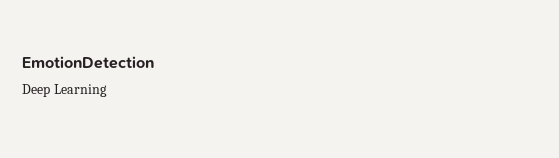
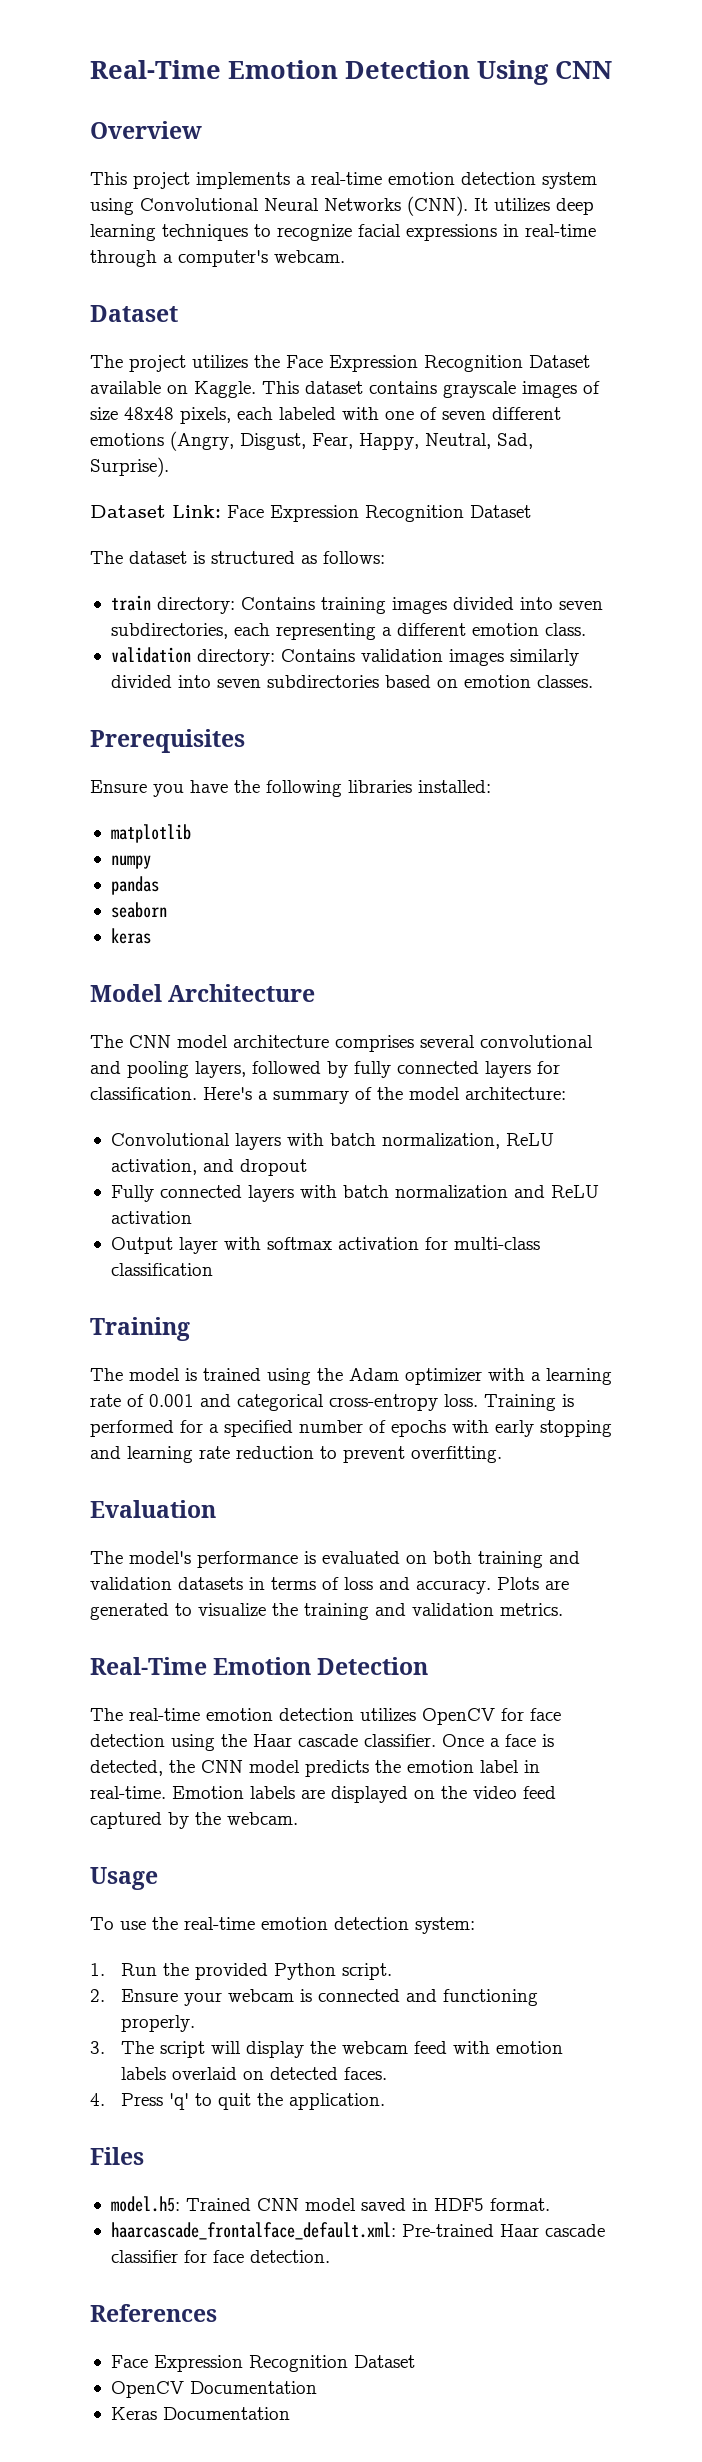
[22,56,154,69] [22,84,107,97] EmotionDetection // Deep Learning -> [90,60,612,85] [90,121,202,139] [90,172,597,189] [90,196,594,216] [90,224,596,241] [90,250,345,267] [90,305,178,322] [90,355,590,372] [90,381,600,398] [90,407,561,424] [90,431,533,451] [90,457,169,477] [90,505,531,522] [90,551,385,564] [110,595,603,614] [110,623,586,640] [110,647,579,666] [110,675,593,688] [90,729,245,753] [90,780,491,797] [110,824,191,843] [110,855,151,869] [110,876,159,895] [110,902,167,918] [110,928,151,944] [90,984,316,1002] [90,1035,593,1052] [90,1061,560,1078] [90,1087,566,1104] [110,1133,554,1150] [110,1159,307,1176] [110,1185,599,1202] [110,1211,192,1224] [110,1237,540,1254] [110,1263,213,1276] [90,1317,190,1341] [90,1368,612,1385] [90,1394,574,1411] [90,1420,612,1437] [90,1446,502,1463] [90,1500,216,1518] [90,1551,580,1568] [90,1577,569,1594] [90,1603,563,1620] [90,1657,429,1675] [90,1708,561,1725] [90,1734,554,1751] [90,1760,540,1777] [90,1786,556,1803] [90,1812,298,1829] [90,1867,158,1890] [90,1917,475,1934] [90,1963,392,1980] [90,1989,538,2006] [120,2015,195,2032] [90,2041,563,2058] [120,2067,387,2080] [90,2093,385,2110] [90,2147,144,2165] [110,2196,550,2212] [110,2222,605,2240] [110,2250,330,2263] [90,2304,217,2322] [110,2355,415,2372] [110,2381,317,2398] [110,2407,290,2420] Real-Time Emotion Detection Using CNN // Overview // This project implements a real-time emotion detection system using Convolutional Neural Networks (CNN). It utilizes deep learning techniques to recognize facial expressions in real-time through a computer's webcam. // Dataset // The project utilizes the Face Expression Recognition Dataset available on Kaggle. This dataset contains grayscale images of size 48x48 pixels, each labeled with one of seven different emotions (Angry, Disgust, Fear, Happy, Neutral, Sad, Surprise). // Dataset Link: Face Expression Recognition Dataset // The dataset is structured as follows: // train directory: Contains training images divided into seven subdirectories, each representing a different emotion class. // validation directory: Contains validation images similarly divided into seven subdirectories based on emotion classes. // Prerequisites // Ensure you have the following libraries installed: // matplotlib // numpy // pandas // seaborn // keras // Model Architecture // The CNN model architecture comprises several convolutional and pooling layers, followed by fully connected layers for classification. Here's a summary of the model architecture: // Convolutional layers with batch normalization, ReLU activation, and dropout // Fully connected layers with batch normalization and ReLU activation // Output layer with softmax activation for multi-class classification // Training // The model is trained using the Adam optimizer with a learning rate of 0.001 and categorical cross-entropy loss. Training is performed for a specified number of epochs with early stopping and learning rate reduction to prevent overfitting. // Evaluation // The model's performance is evaluated on both training and validation datasets in terms of loss and accuracy. Plots are generated to visualize the training and validation metrics. // Real-Time Emotion Detection // The real-time emotion detection utilizes OpenCV for face detection using the Haar cascade classifier. Once a face is detected, the CNN model predicts the emotion label in real-time. Emotion labels are displayed on the video feed captured by the webcam. // Usage // To use the real-time emotion detection system: // 1. Run the provided Python script. // 2. Ensure your webcam is connected and functioning properly. // 3. The script will display the webcam feed with emotion labels overlaid on detected faces. // 4. Press 'q' to quit the application. // Files // model.h5: Trained CNN model saved in HDF5 format. // haarcascade_frontalface_default.xml: Pre-trained Haar cascade classifier for face detection. // References // Face Expression Recognition Dataset // OpenCV Documentation // Keras Documentation

